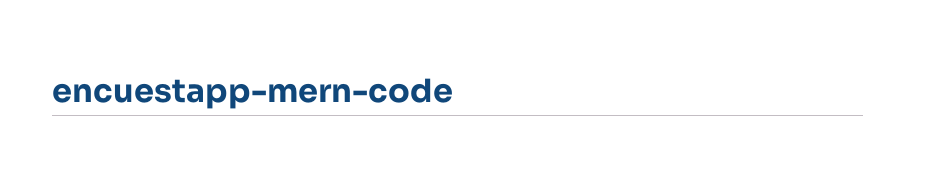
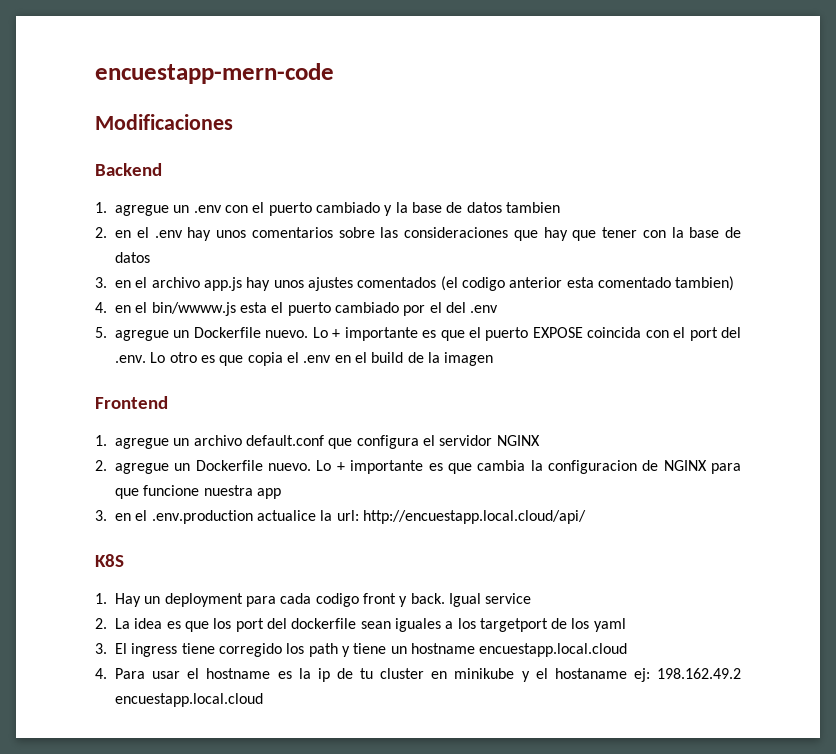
(453, 93) none -> [95,114,233,130] [95,163,162,176] [95,202,560,216] [95,227,741,241] [115,252,150,263] [95,276,735,291] [95,302,499,316] [95,327,741,341] [115,352,494,366] [95,396,168,409] [95,435,540,449] [95,460,741,474] [115,485,281,499] [95,510,586,524] [95,554,124,567] [95,593,532,607] [95,618,626,632] [95,643,628,657] [95,668,741,682] [115,693,263,707] // Modificaciones // Backend // 1. agregue un .env con el puerto cambiado y la base de datos tambien // 2. en el .env hay unos comentarios sobre las consideraciones que hay que tener con la base de datos // 3. en el archivo app.js hay unos ajustes comentados (el codigo anterior esta comentado tambien) // 4. en el bin/wwww.js esta el puerto cambiado por el del .env // 5. agregue un Dockerfile nuevo. Lo + importante es que el puerto EXPOSE coincida con el port del .env. Lo otro es que copia el .env en el build de la imagen // Frontend // 1. agregue un archivo default.conf que configura el servidor NGINX // 2. agregue un Dockerfile nuevo. Lo + importante es que cambia la configuracion de NGINX para que funcione nuestra app // 3. en el .env.production actualice la url: http://encuestapp.local.cloud/api/ // K8S // 1. Hay un deployment para cada codigo front y back. Igual service // 2. La idea es que los port del dockerfile sean iguales a los targetport de los yaml // 3. El ingress tiene corregido los path y tiene un hostname encuestapp.local.cloud // 4. Para usar el hostname es la ip de tu cluster en minikube y el hostaname ej: 198.162.49.2 encuestapp.local.cloud

